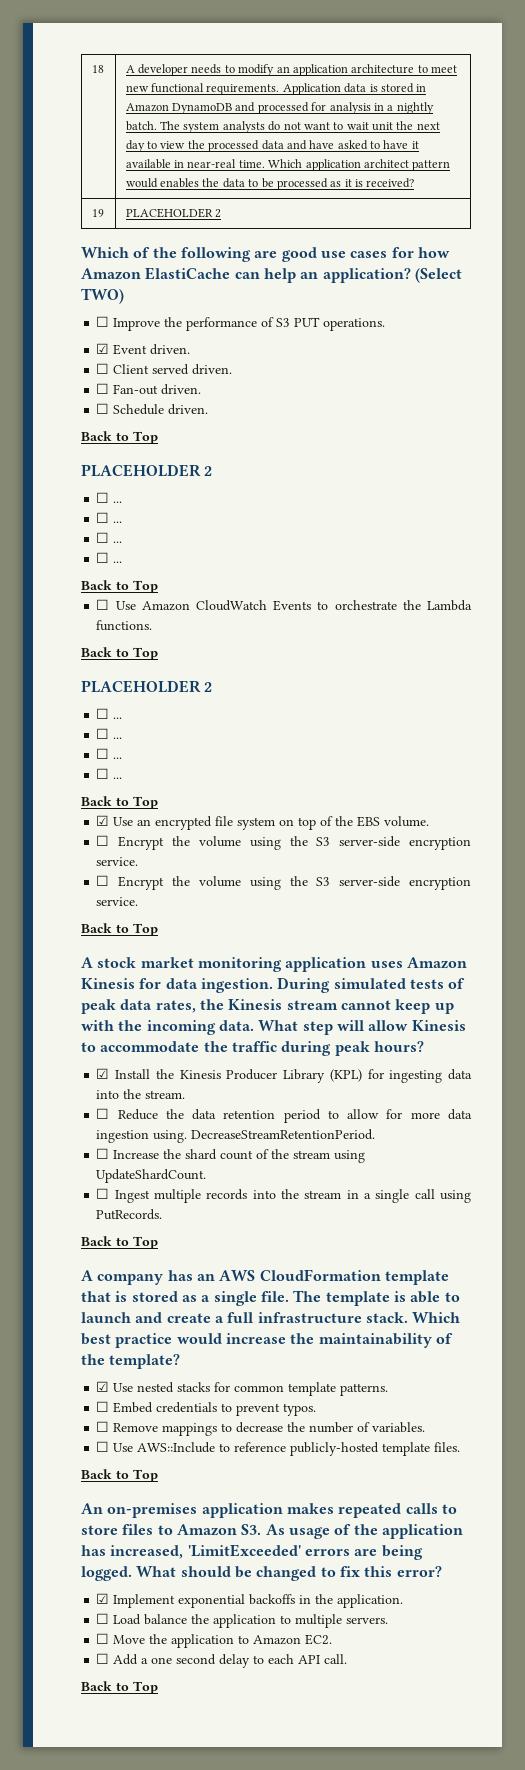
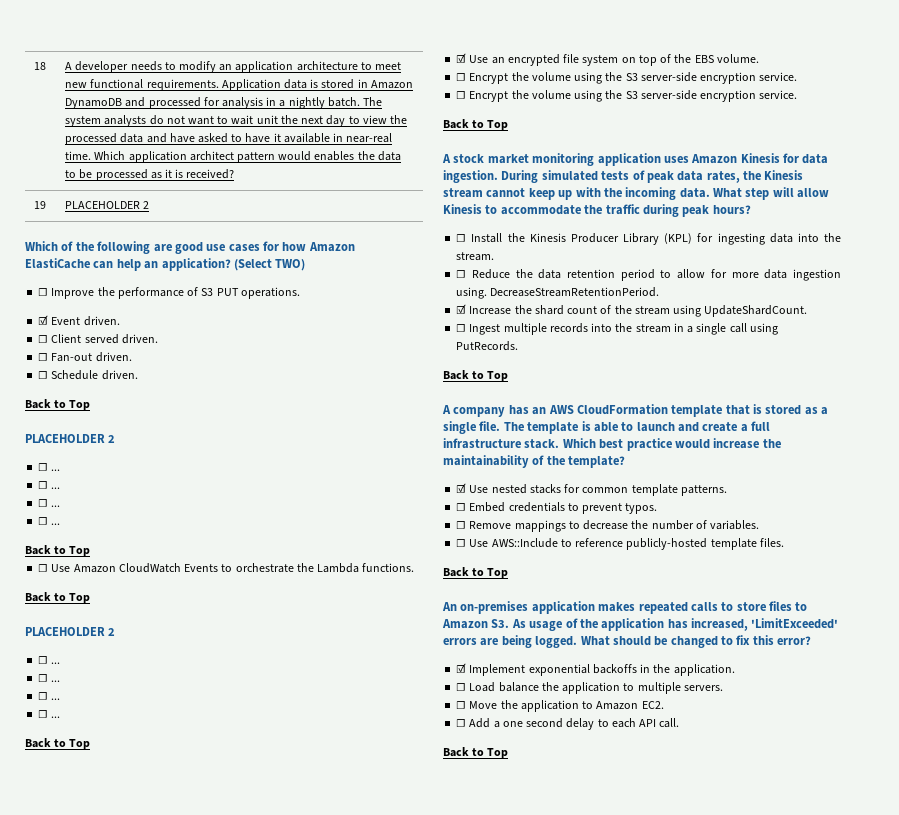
[96,1068,110,1079] ☑ -> [456,234,467,242] ☐
[96,1148,110,1159] ☐ -> [456,304,467,314] ☑

